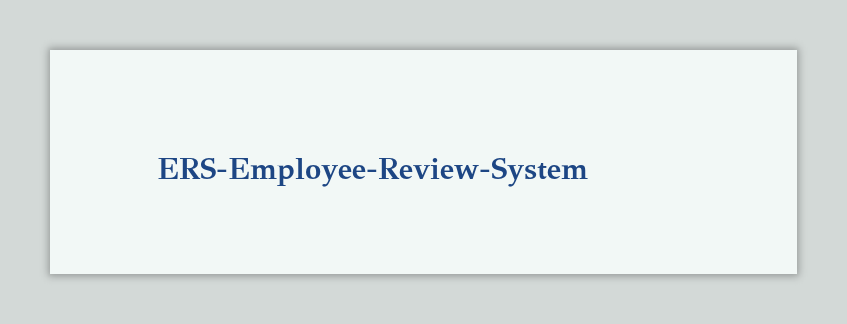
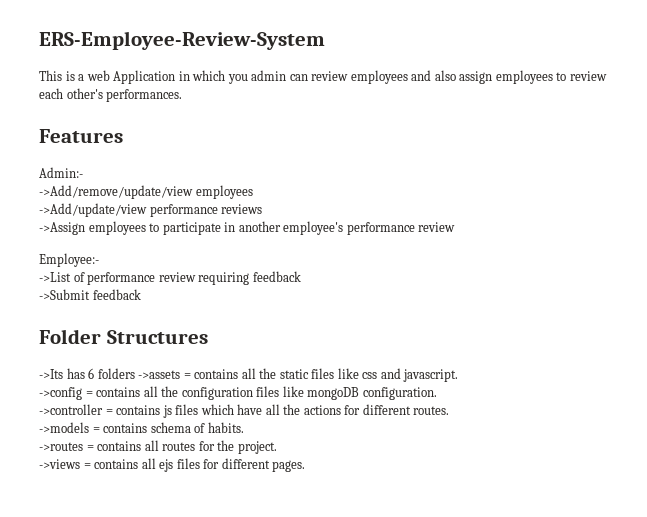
(588, 172) none -> [39,70,607,84] [39,88,183,102] [39,129,123,143] [39,167,83,178] [39,185,253,199] [39,203,263,217] [39,221,456,235] [39,253,99,267] [39,271,301,285] [39,289,141,300] [39,329,208,344] [39,368,459,382] [39,386,437,400] [39,404,450,418] [39,422,244,433] [39,440,277,454] [39,458,306,472] // This is a web Application in which you admin can review employees and also assign employees to review each other's performances. // Features // Admin:- // ->Add/remove/update/view employees // ->Add/update/view performance reviews // ->Assign employees to participate in another employee's performance review // Employee:- // ->List of performance review requiring feedback // ->Submit feedback // Folder Structures // ->Its has 6 folders ->assets = contains all the static files like css and javascript. // ->config = contains all the configuration files like mongoDB configuration. // ->controller = contains js files which have all the actions for different routes. // ->models = contains schema of habits. // ->routes = contains all routes for the project. // ->views = contains all ejs files for different pages.

